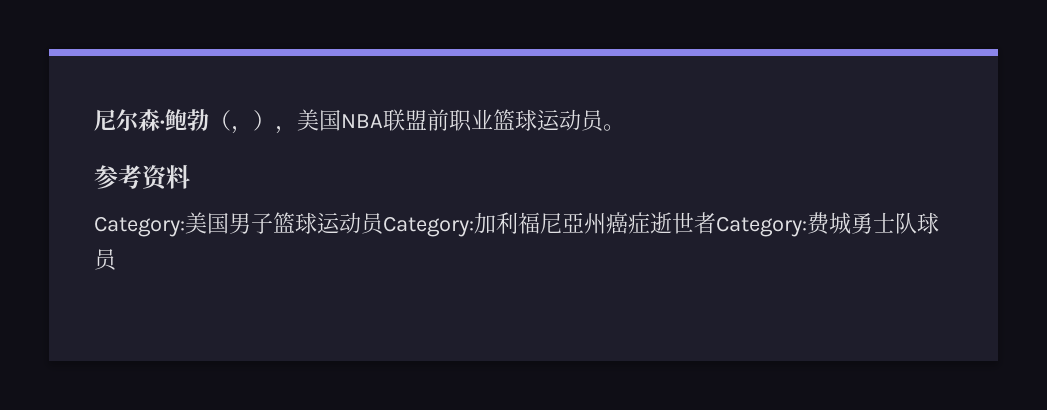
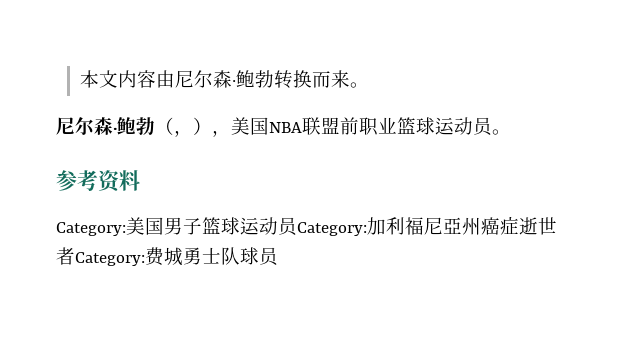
(94, 120) none -> [79,70,369,89] 本文内容由尼尔森·鲍勃转换而来。 //

